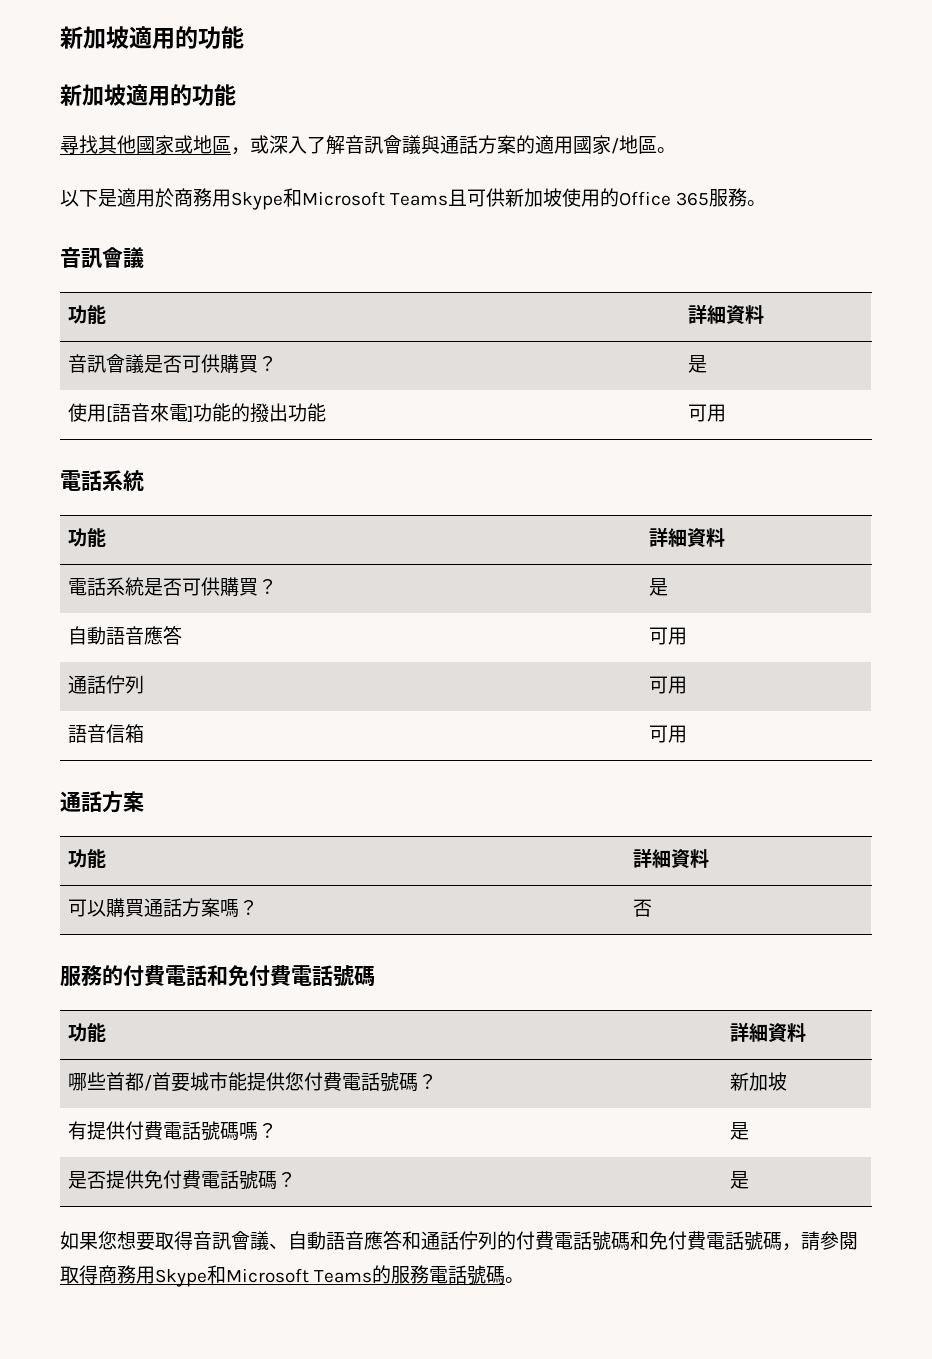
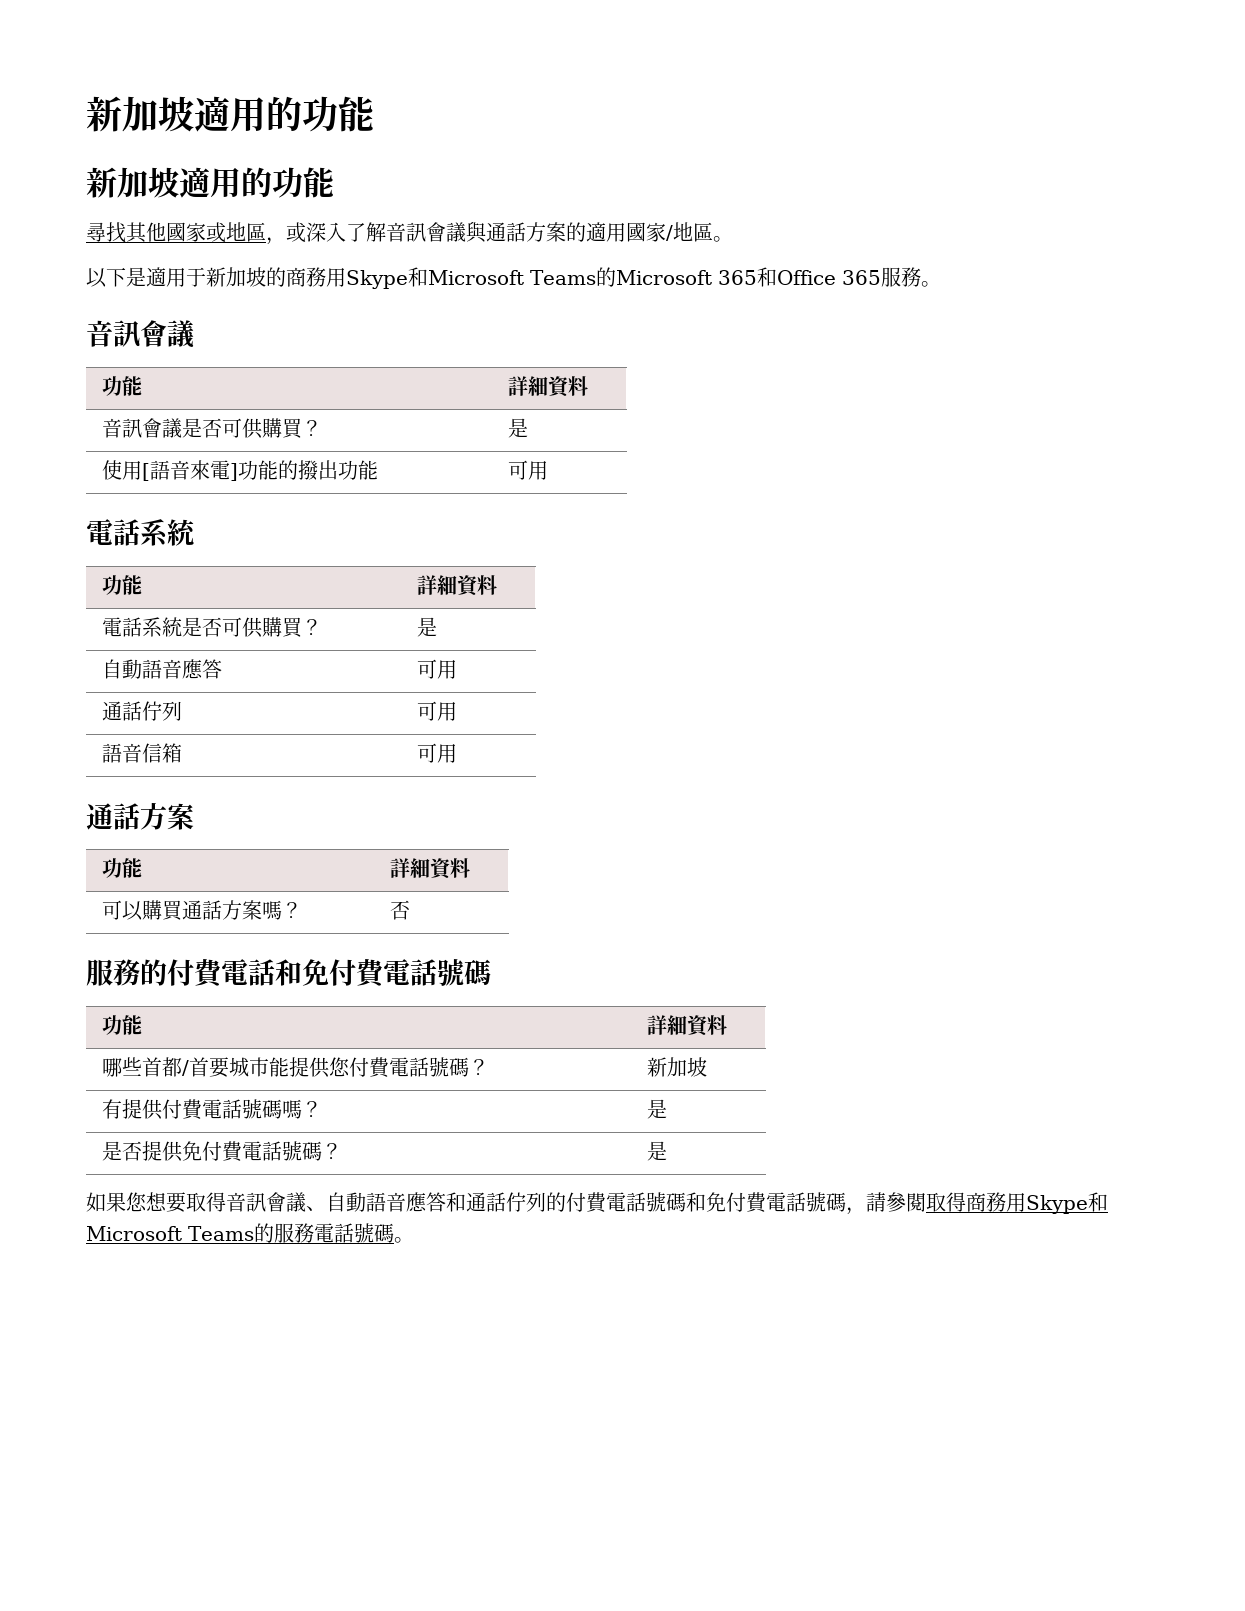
[155,188,620,210] 於商務用Skype和Microsoft Teams且可供新加坡使用的 -> [186,267,777,289] 于新加坡的商務用Skype和Microsoft Teams的Microsoft 365和

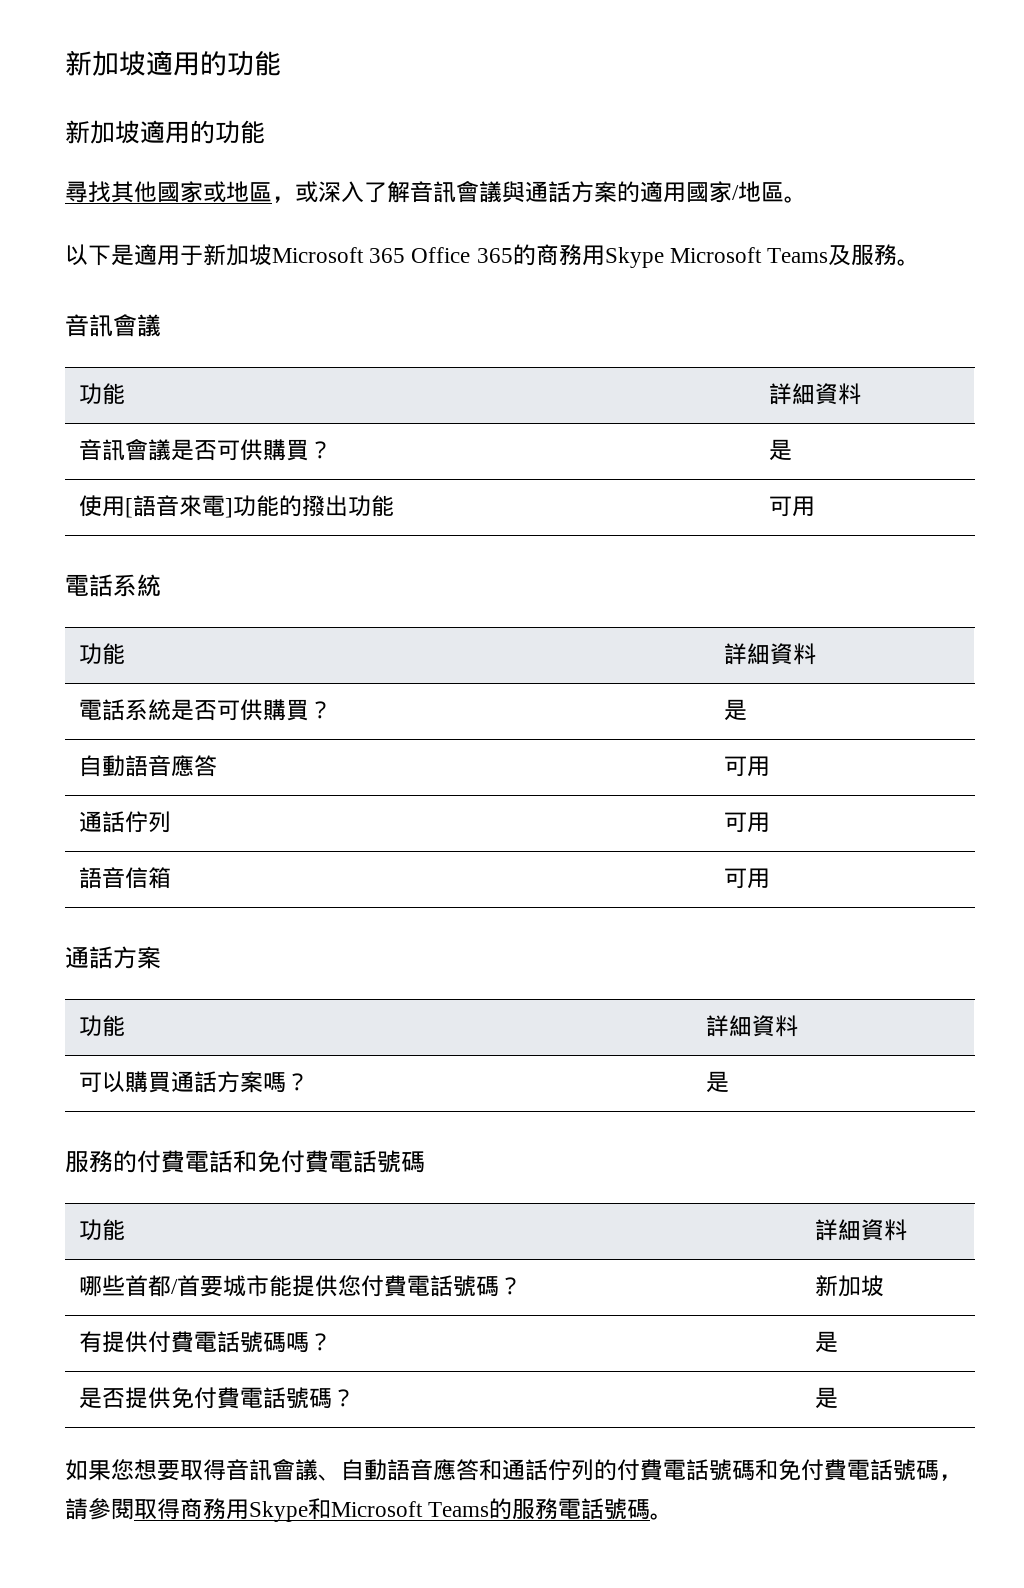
(266, 277) none -> [272,247,513,263] Microsoft 365 Office 365
[408,267,881,287] 和Microsoft Teams的Microsoft 365和Office 365 -> [669,245,852,266] Microsoft Teams及
[389,900,410,920] 否 -> [705,1071,729,1093] 是

